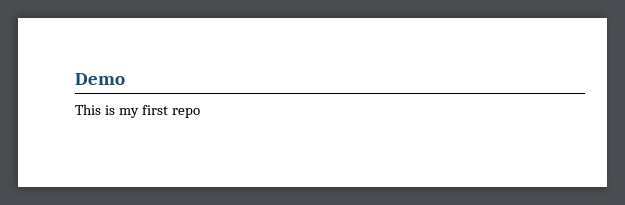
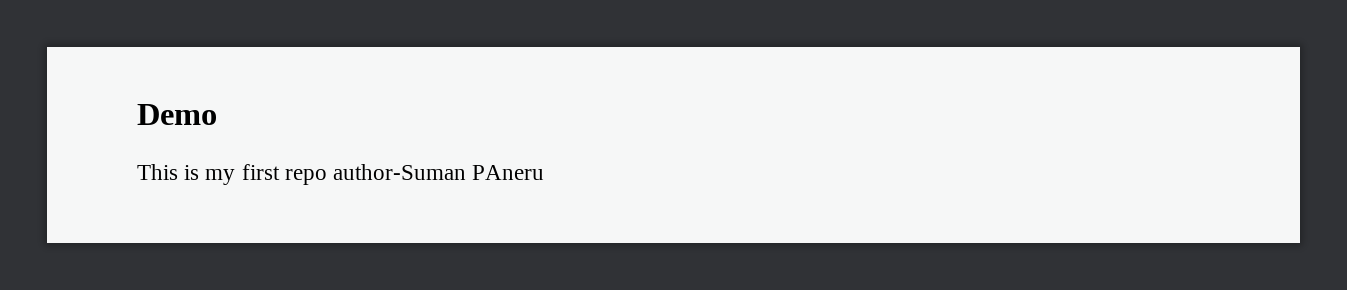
(200, 113) none -> [333,164,545,180] author-Suman PAneru

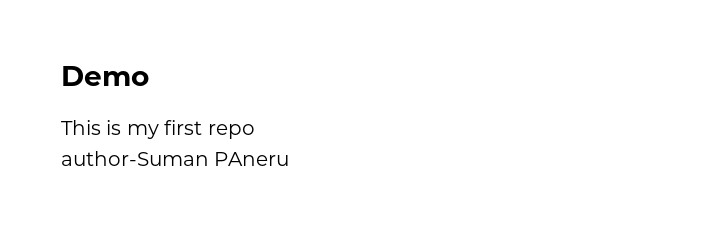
(327, 177) none -> (255, 131) //

